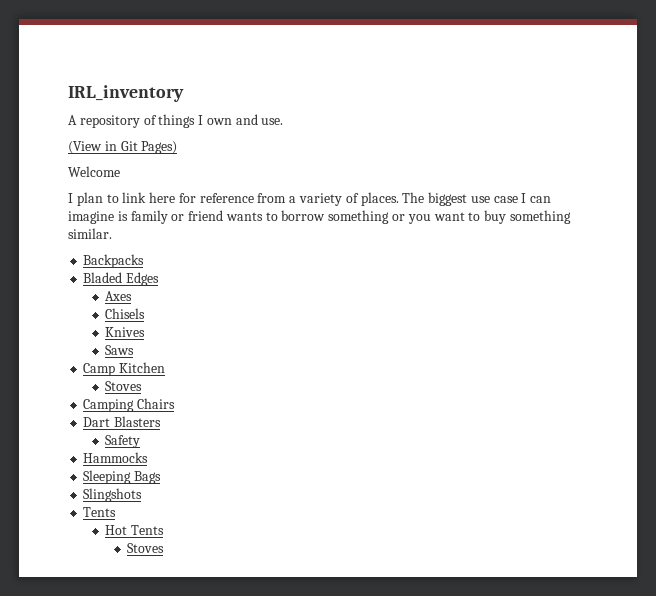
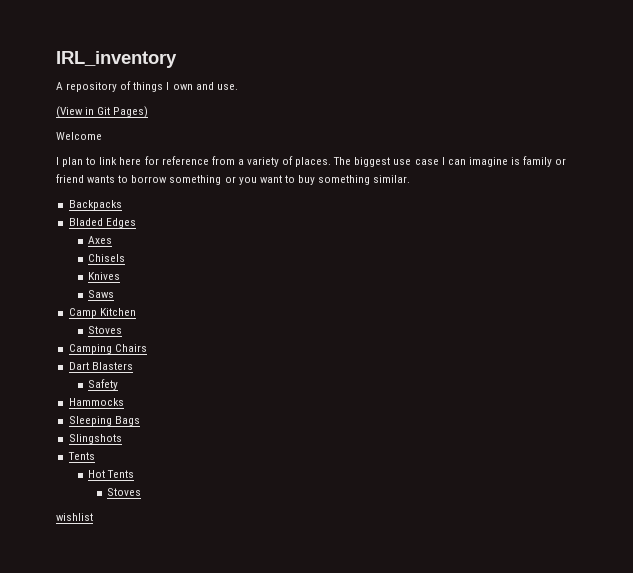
(165, 548) none -> [56,513,93,521] // wishlist

